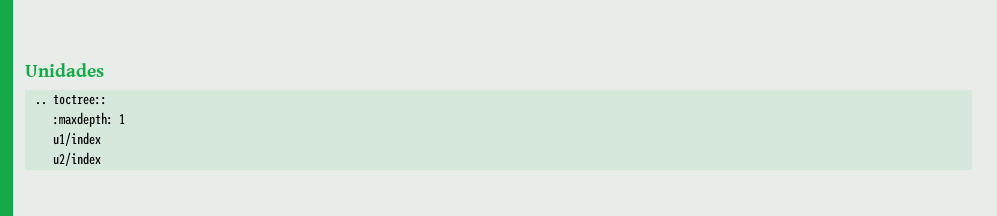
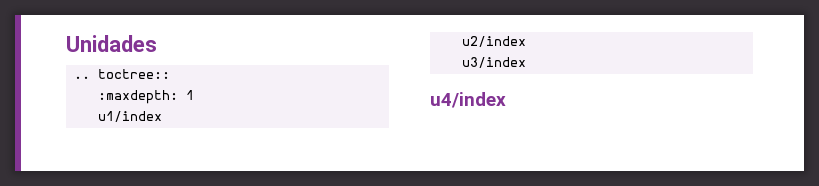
(101, 159) none -> [462,57,527,68] [430,92,506,108] // u3/index // u4/index

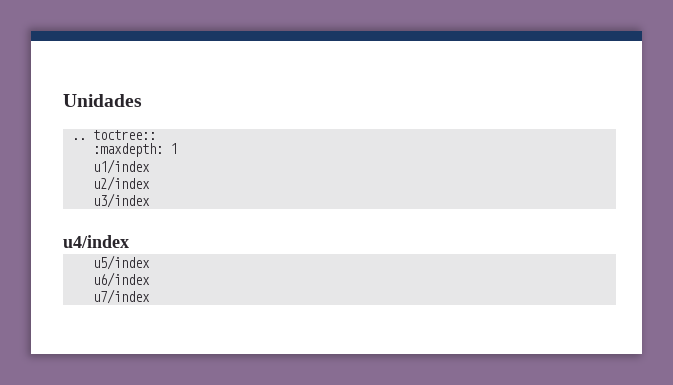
(506, 100) none -> [93,255,151,270] [93,272,151,287] [93,289,151,304] // u5/index // u6/index // u7/index

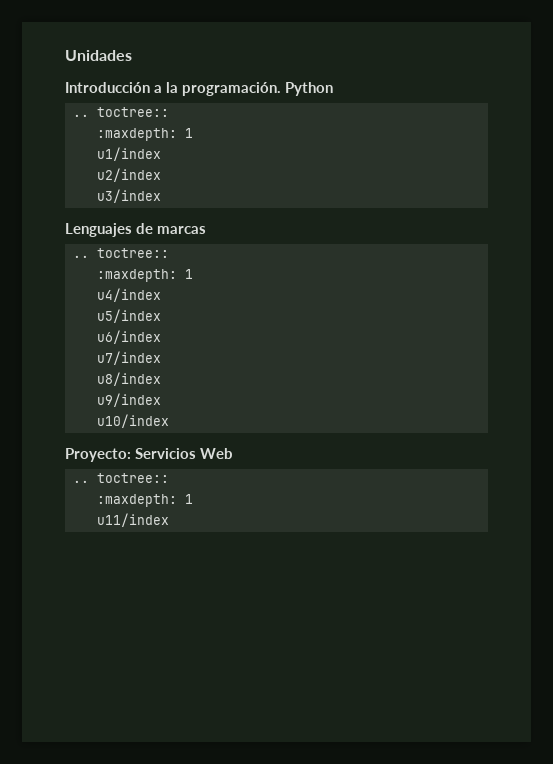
(142, 100) none -> [65,82,333,96] // Introducción a la programación. Python
[63,235,129,248] [93,255,151,270] [93,272,151,287] [93,289,151,304] u4/index // u5/index // u6/index // u7/index -> [65,223,206,237] [72,248,169,258] [96,269,193,282] [96,288,161,302] [96,309,161,323] [96,330,161,344] [96,351,161,365] [96,372,161,386] [96,393,161,407] [96,414,169,428] [65,448,233,462] [72,473,169,483] [96,494,193,507] [96,513,169,527] Lenguajes de marcas // .. toctree:: // :maxdepth: 1 // u4/index // u5/index // u6/index // u7/index // u8/index // u9/index // u10/index // Proyecto: Servicios Web // .. toctree:: // :maxdepth: 1 // u11/index

